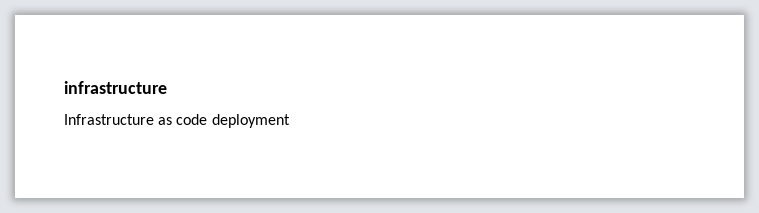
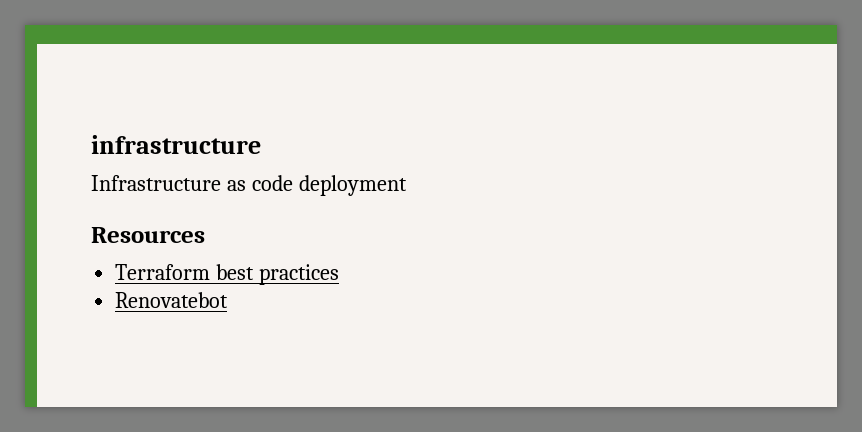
(290, 121) none -> [91,227,205,243] [115,264,340,285] [115,292,229,308] // Resources // Terraform best practices // Renovatebot

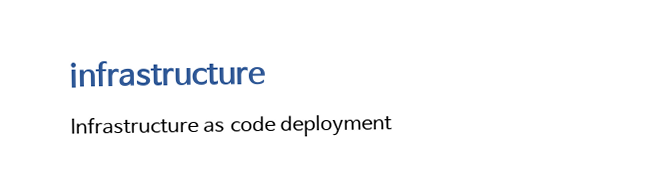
[91,227,205,243] [115,264,340,285] [115,292,229,308] // Resources // Terraform best practices // Renovatebot -> (392, 125) none

